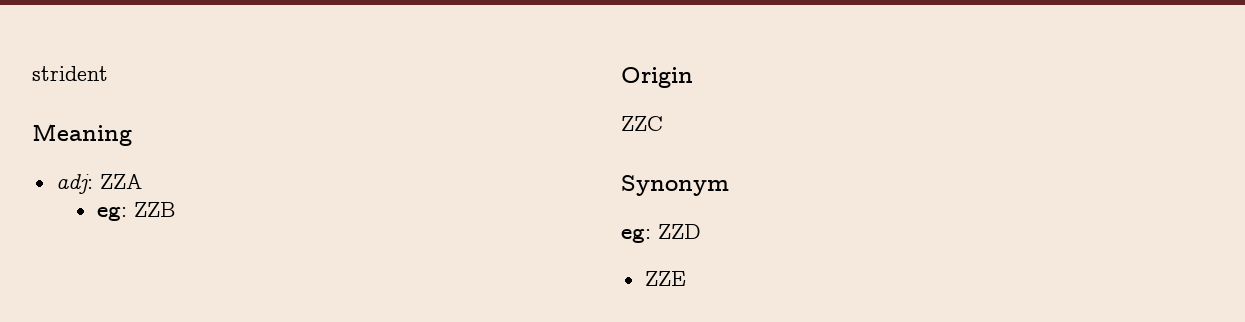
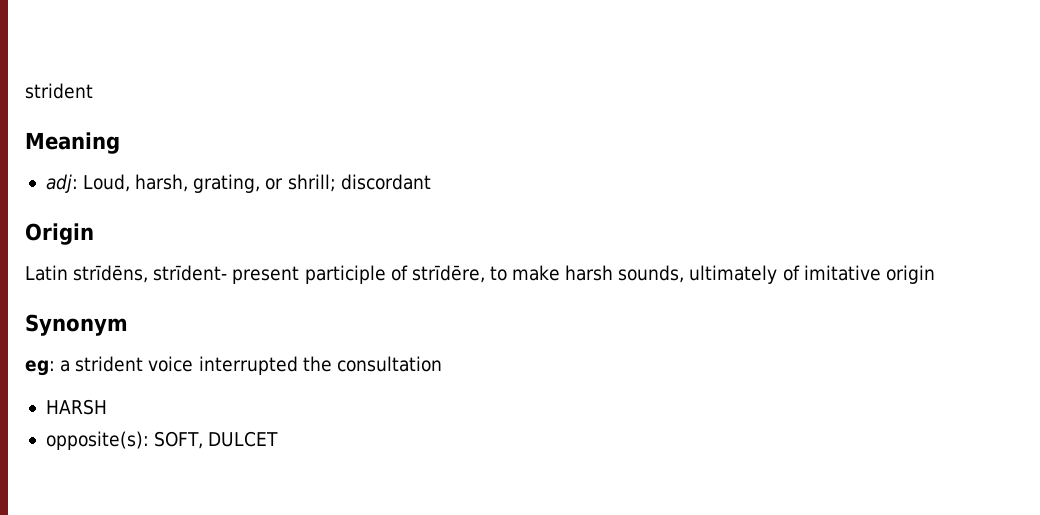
[99,174,142,189] [96,202,175,221] [621,67,693,88] [621,116,663,131] [621,175,729,196] [621,224,701,243] [644,271,686,286] ZZA // eg: ZZB // Origin // ZZC // Synonym // eg: ZZD // ZZE -> [83,174,431,193] [25,223,94,245] [25,265,935,284] [25,314,128,336] [25,356,442,376] [45,399,107,415] [45,431,279,450] Loud, harsh, grating, or shrill; discordant // Origin // Latin strīdēns, strīdent- present participle of strīdēre, to make harsh sounds, ultimately of imitative origin // Synonym // eg: a strident voice interrupted the consultation // HARSH // opposite(s): SOFT, DULCET

